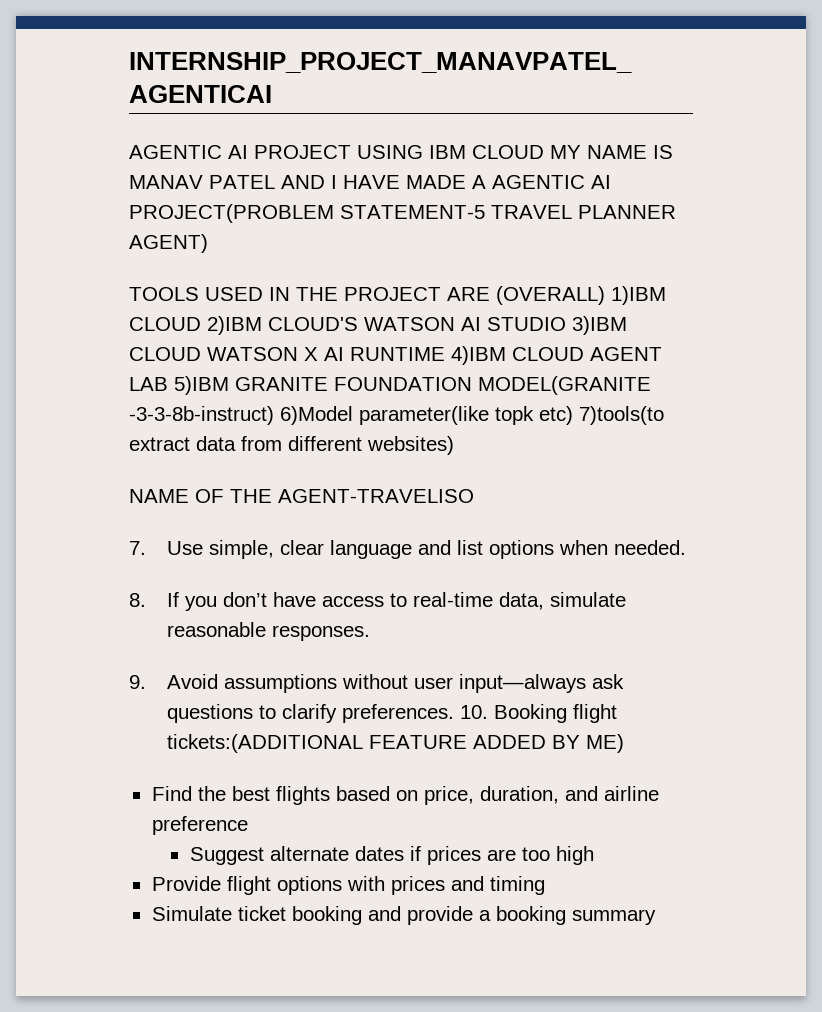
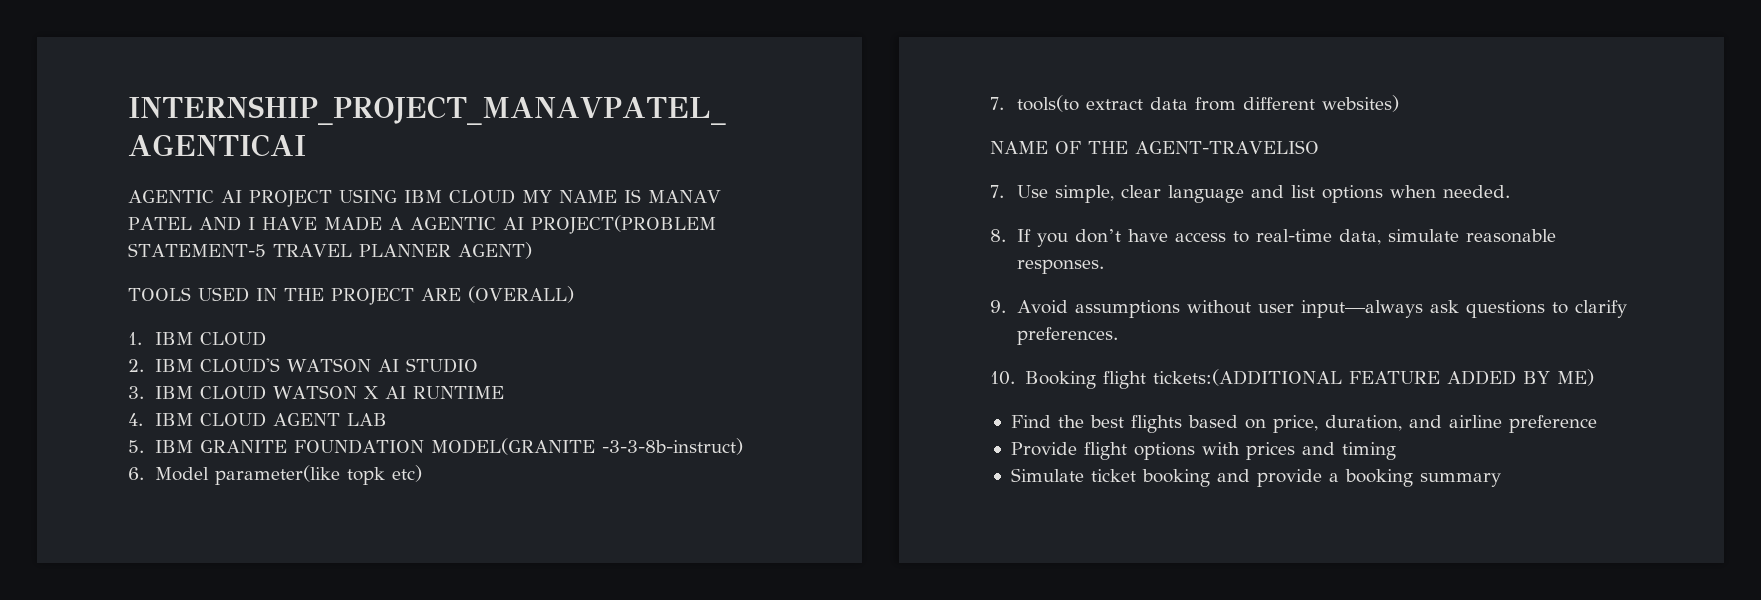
[611,286,666,305] [129,316,262,335] 1)IBM CLOUD 2)IBM -> [128,331,267,346] [128,359,194,372] // 1. IBM CLOUD // 2. IBM
[572,316,627,335] 3)IBM -> [128,386,194,399] // 3. IBM
[451,346,506,365] 4)IBM -> [128,413,194,426] // 4. IBM
[174,376,229,395] 5)IBM -> [128,440,194,453] // 5. IBM
[280,406,353,425] 6)Model -> [128,467,210,481] // 6. Model
[579,406,664,425] 7)tools(to -> [990,95,1080,112] // 7. tools(to
(454, 713) none -> (1119, 336) //
[189,846,594,865] // Suggest alternate dates if prices are too high -> (1597, 424) none

